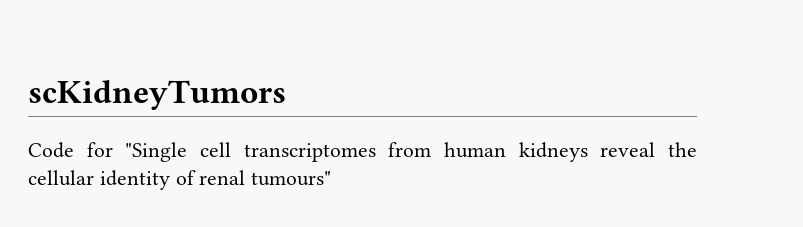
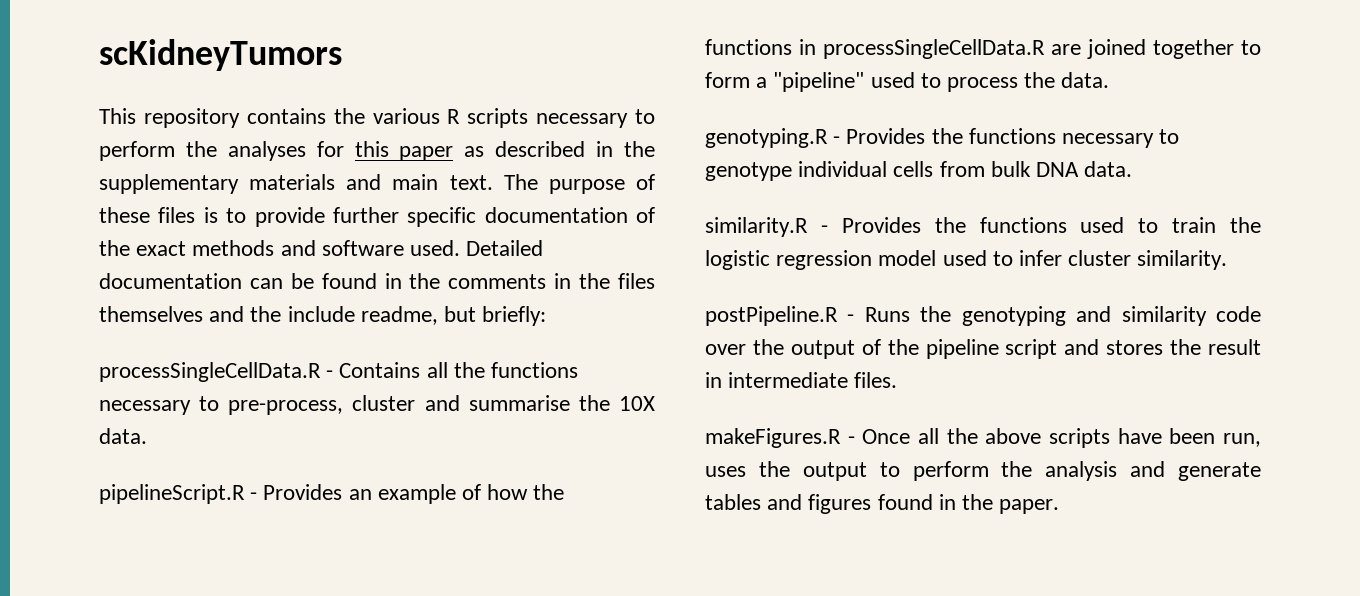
[28,142,697,162] [28,170,332,190] Code for "Single cell transcriptomes from human kidneys reveal the cellular identity of renal tumours" -> [99,108,655,128] [99,141,656,161] [99,174,655,194] [99,207,655,227] [99,240,544,256] [99,273,656,289] [99,306,547,326] [99,362,579,382] [99,395,655,415] [99,428,147,444] [99,484,565,504] [705,39,1261,59] [705,72,1110,92] [705,128,1180,148] [705,161,1133,181] [705,217,1261,237] [705,250,1228,270] [705,306,1261,326] [705,339,1261,359] [705,372,898,388] [705,428,1261,448] [705,461,1261,481] [705,494,1060,514] This repository contains the various R scripts necessary to perform the analyses for this paper as described in the supplementary materials and main text. The purpose of these files is to provide further specific documentation of the exact methods and software used. Detailed documentation can be found in the comments in the files themselves and the include readme, but briefly: // processSingleCellData.R - Contains all the functions necessary to pre-process, cluster and summarise the 10X data. // pipelineScript.R - Provides an example of how the functions in processSingleCellData.R are joined together to form a "pipeline" used to process the data. // genotyping.R - Provides the functions necessary to genotype individual cells from bulk DNA data. // similarity.R - Provides the functions used to train the logistic regression model used to infer cluster similarity. // postPipeline.R - Runs the genotyping and similarity code over the output of the pipeline script and stores the result in intermediate files. // makeFigures.R - Once all the above scripts have been run, uses the output to perform the analysis and generate tables and figures found in the paper.

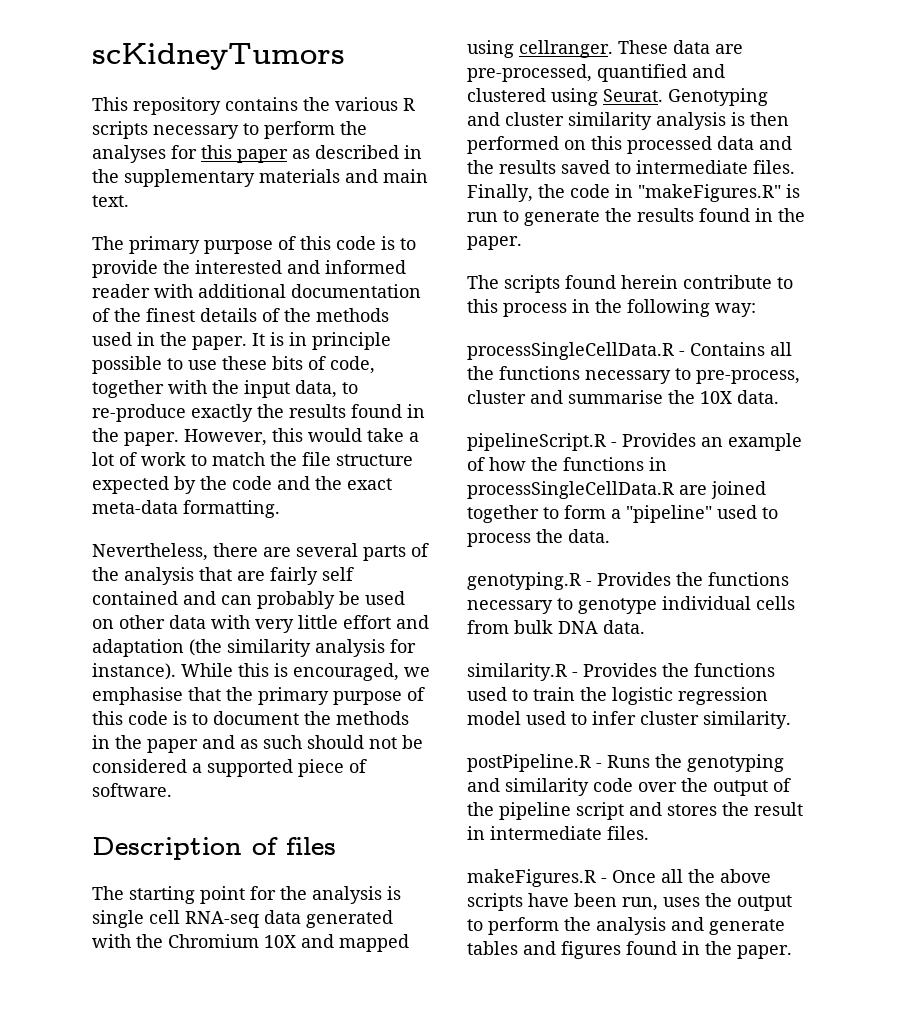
[503,174,655,194] [99,207,655,227] [99,240,544,256] [99,273,656,289] [99,306,547,326] The purpose of these files is to provide further specific documentation of the exact methods and software used. Detailed documentation can be found in the comments in the files themselves and the include readme, but briefly: -> [92,236,416,254] [92,260,406,278] [92,284,421,298] [92,308,389,322] [92,332,391,350] [92,356,375,374] [92,380,358,398] [92,404,425,422] [92,428,419,446] [92,452,413,466] [92,476,392,494] [92,500,280,518] [92,543,429,561] [92,567,354,585] [92,591,405,609] [92,615,429,633] [92,639,416,657] [92,663,430,681] [92,687,425,705] [92,711,409,725] [92,735,423,753] [92,759,367,777] [92,783,172,797] [92,837,336,860] [92,886,401,904] [92,910,393,928] [92,934,409,952] [467,40,743,58] [467,64,725,82] [467,88,768,106] [467,112,789,130] [467,136,792,154] [467,160,795,174] [467,184,800,202] [467,208,805,226] [467,236,522,250] [467,275,793,293] [467,299,756,317] // The primary purpose of this code is to provide the interested and informed reader with additional documentation of the finest details of the methods used in the paper. It is in principle possible to use these bits of code, together with the input data, to re-produce exactly the results found in the paper. However, this would take a lot of work to match the file structure expected by the code and the exact meta-data formatting. // Nevertheless, there are several parts of the analysis that are fairly self contained and can probably be used on other data with very little effort and adaptation (the similarity analysis for instance). While this is encouraged, we emphasise that the primary purpose of this code is to document the methods in the paper and as such should not be considered a supported piece of software. // Description of files // The starting point for the analysis is single cell RNA-seq data generated with the Chromium 10X and mapped using cellranger. These data are pre-processed, quantified and clustered using Seurat. Genotyping and cluster similarity analysis is then performed on this processed data and the results saved to intermediate files. Finally, the code in "makeFigures.R" is run to generate the results found in the paper. // The scripts found herein contribute to this process in the following way:

